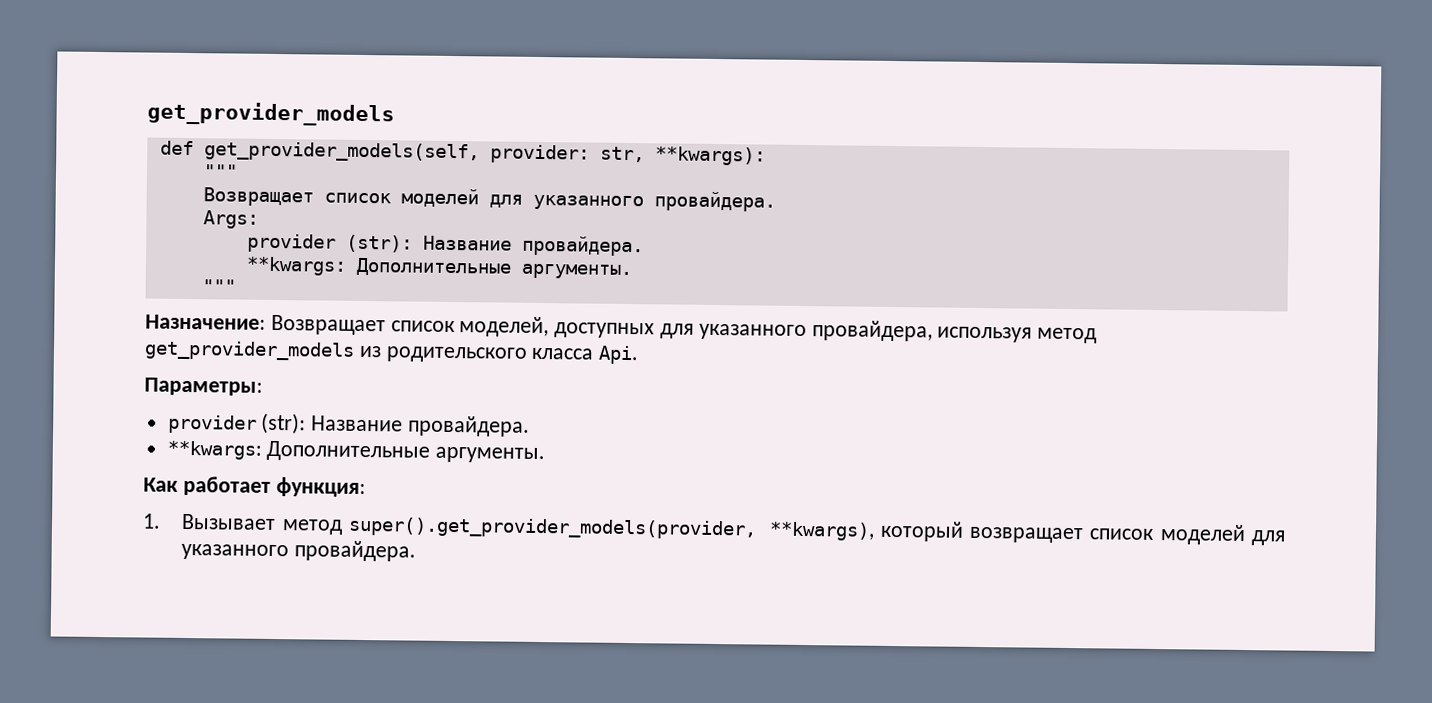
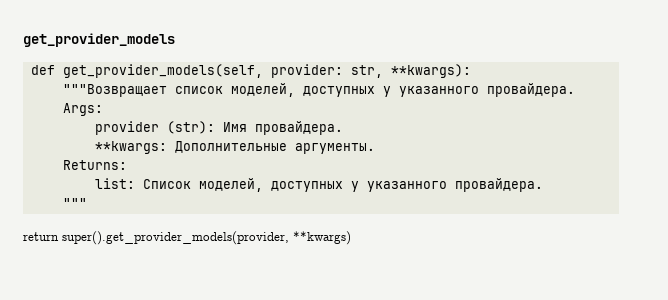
[202,164,238,179] [202,187,523,208] """ // Возвращает список моделей для -> [62,83,391,97] """Возвращает список моделей, доступных у
[422,235,644,257] [245,256,632,280] [201,279,236,294] [145,314,1098,344] [144,340,640,365] [144,377,263,396] [167,412,531,437] [166,440,546,464] [143,475,366,498] [142,513,1286,546] [181,540,417,562] Название провайдера. // **kwargs: Дополнительные аргументы. // """ // Назначение: Возвращает список моделей, доступных для указанного провайдера, используя метод get_provider_models из родительского класса Api. // Параметры: // provider (str): Название провайдера. // **kwargs: Дополнительные аргументы. // Как работает функция: // 1. Вызывает метод super().get_provider_models(provider, **kwargs), который возвращает список моделей для указанного провайдера. -> [222,121,343,135] [94,141,375,154] [62,160,127,170] [94,178,543,192] [62,198,87,208] [23,231,351,245] Имя провайдера. // **kwargs: Дополнительные аргументы. // Returns: // list: Список моделей, доступных у указанного провайдера. // """ // return super().get_provider_models(provider, **kwargs)

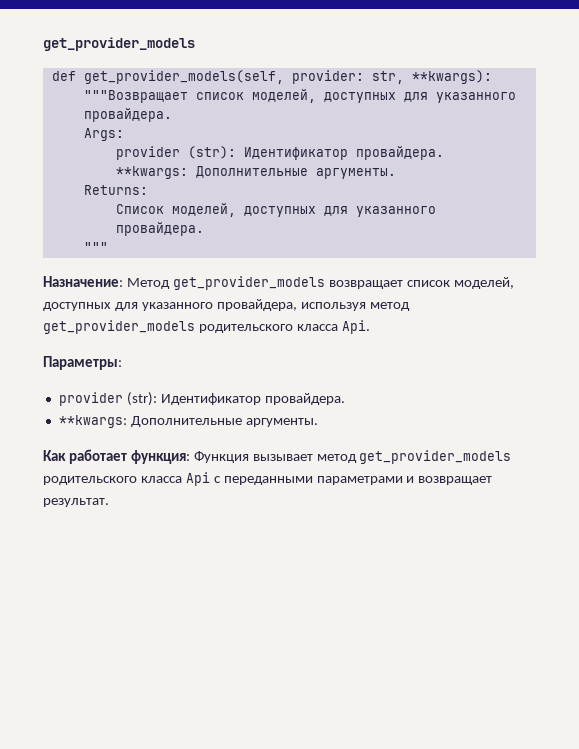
[382,86,391,97] у -> [403,92,428,102] для
[222,122,247,132] Имя -> [243,147,348,160] Идентификатор
[94,178,135,189] list: -> (148, 190) none
[350,181,359,192] у -> [323,206,348,216] для
[23,231,351,245] return super().get_provider_models(provider, **kwargs) -> [43,276,514,290] [43,299,410,311] [43,320,370,334] [43,356,122,370] [58,392,345,406] [58,415,318,428] [43,449,512,464] [43,472,493,486] [43,498,109,507] Назначение: Метод get_provider_models возвращает список моделей, доступных для указанного провайдера, используя метод get_provider_models родительского класса Api. // Параметры: // provider (str): Идентификатор провайдера. // **kwargs: Дополнительные аргументы. // Как работает функция: Функция вызывает метод get_provider_models родительского класса Api с переданными параметрами и возвращает результат.

